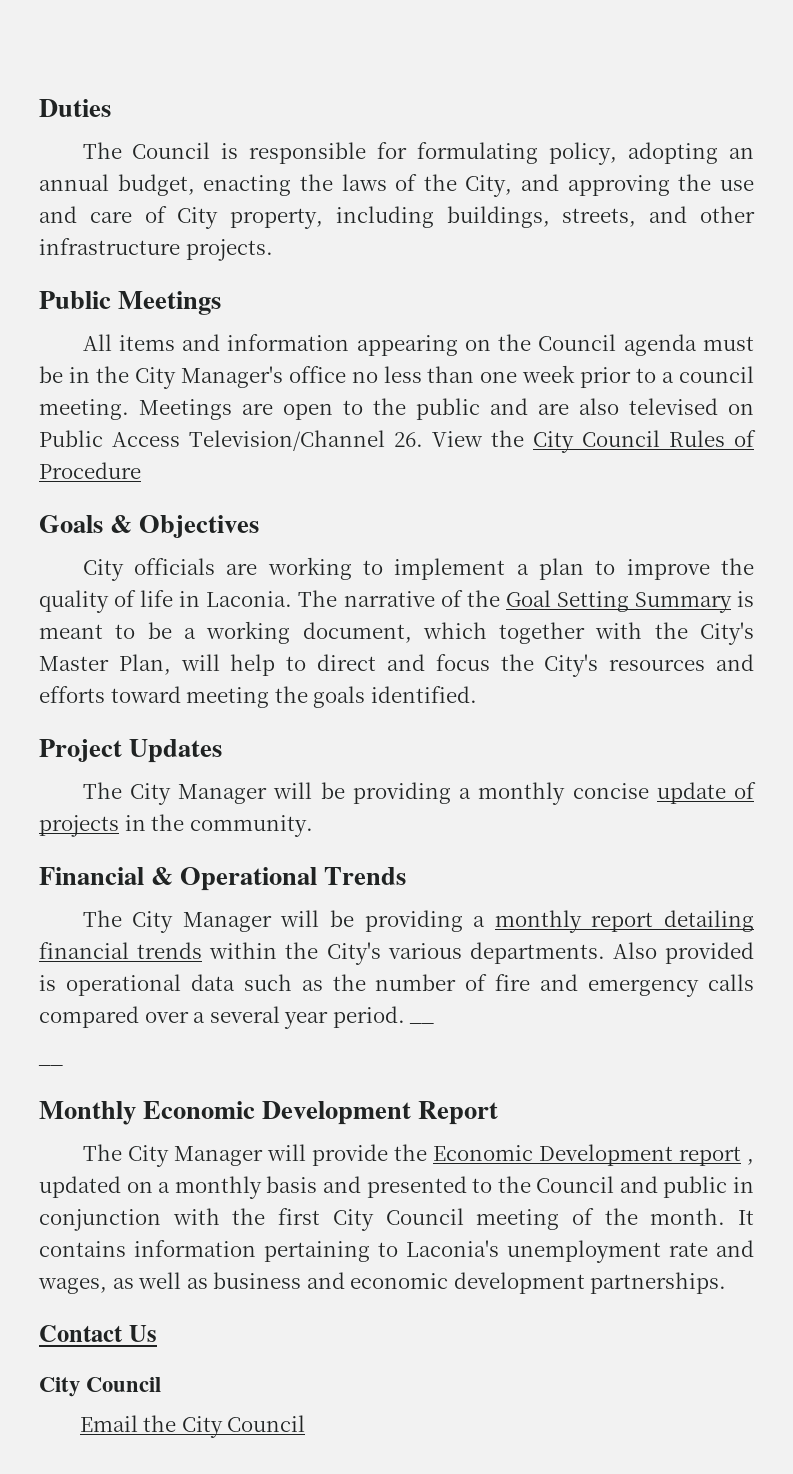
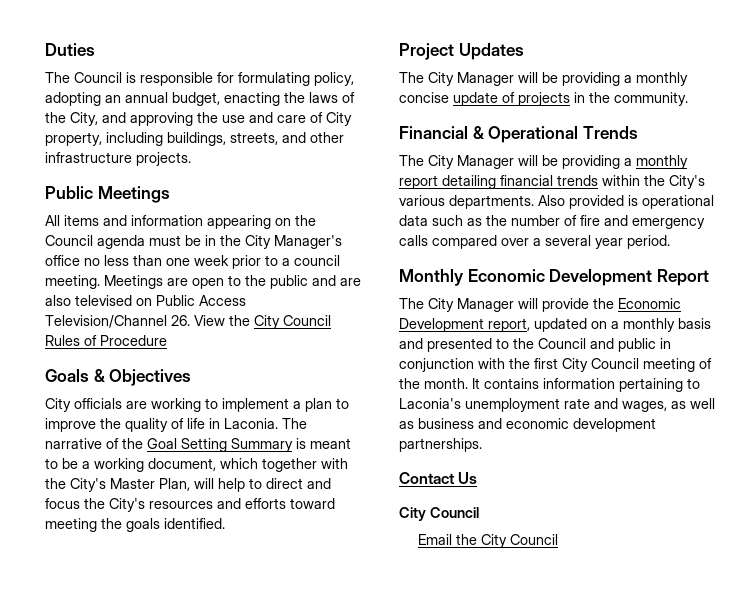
[409,1023,435,1024] [38,1065,63,1066] __ // __ -> (670, 242) none
[678,1146,754,1166] report , -> [488,318,530,332] report,

